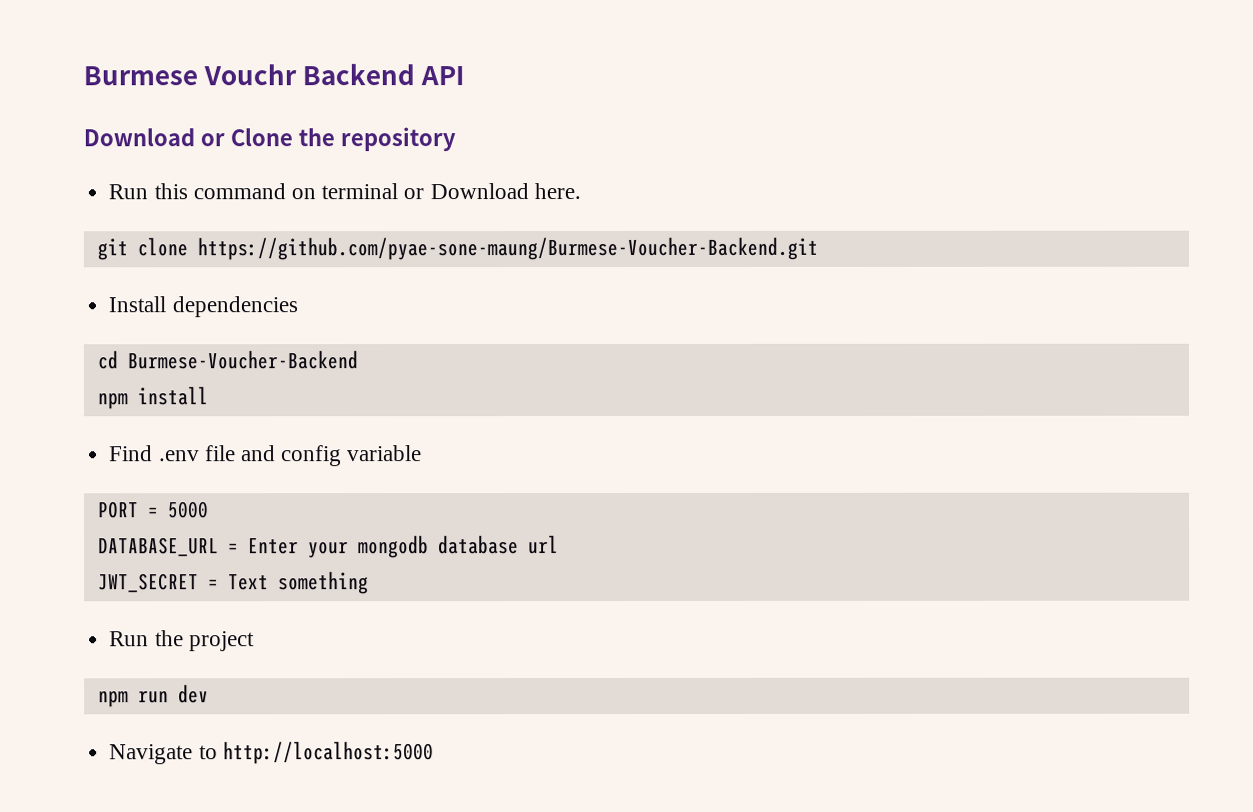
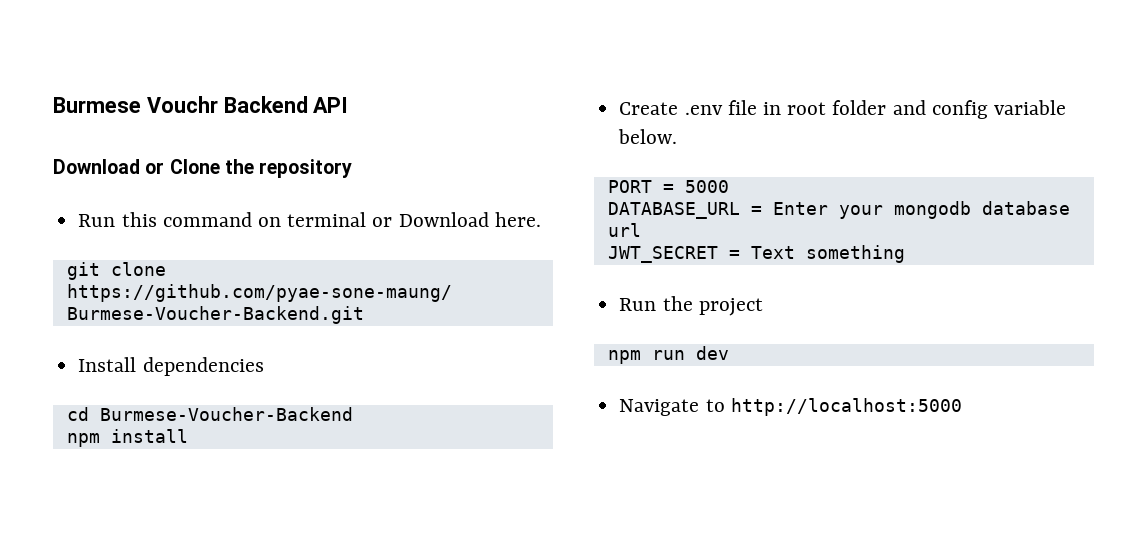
[109,445,154,462] Find -> [619,102,679,115] Create
(236, 453) none -> [762,100,887,115] in root folder
(423, 453) none -> [618,129,678,144] below.

